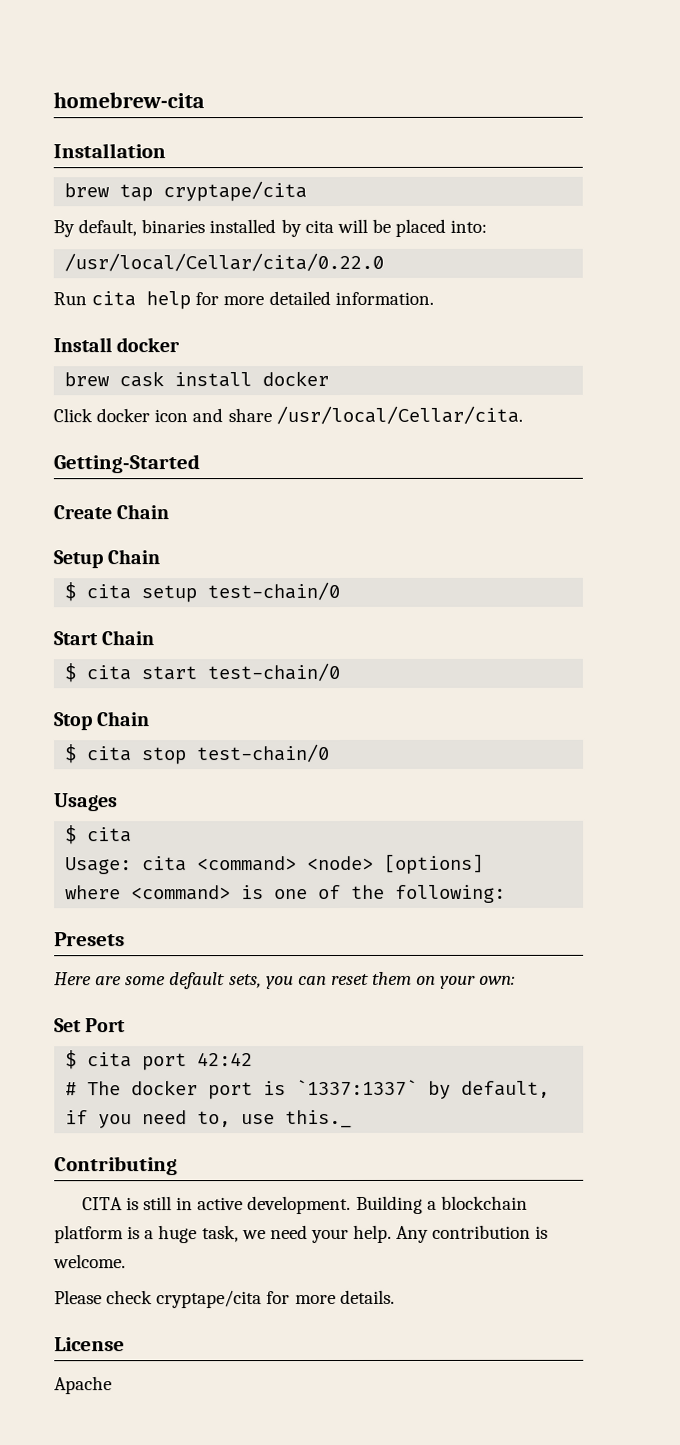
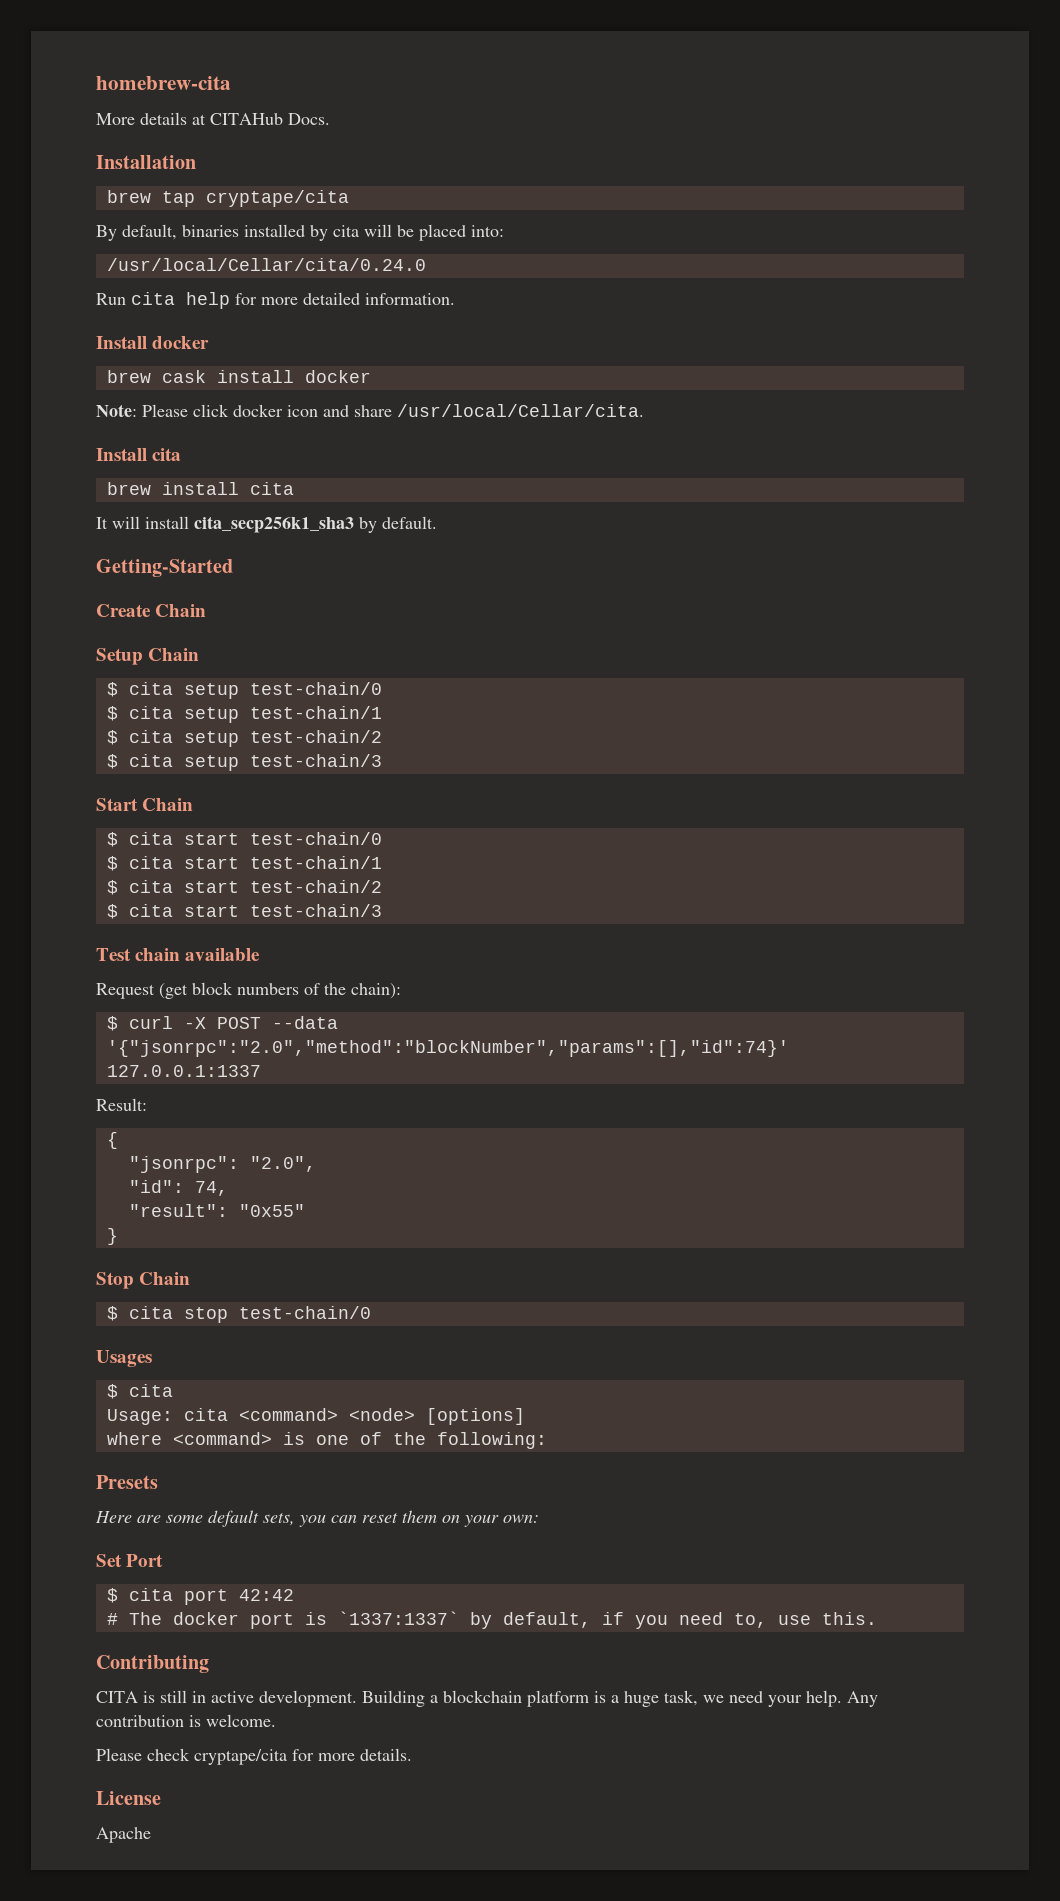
(205, 100) none -> [96,112,330,125] // More details at CITAHub Docs.
[64,252,385,272] /usr/local/Cellar/cita/0.22.0 -> [106,258,426,271] /usr/local/Cellar/cita/0.24.0
[53,408,93,423] Click -> [96,404,229,417] Note: Please click
(523, 415) none -> [96,448,182,461] [106,482,294,495] [96,516,437,533] // Install cita // brew install cita // It will install cita_secp256k1_sha3 by default.
(341, 591) none -> [106,706,382,723] [106,730,382,747] [106,754,382,771] // $ cita setup test-chain/1 // $ cita setup test-chain/2 // $ cita setup test-chain/3
(341, 672) none -> [106,856,382,871] [106,880,382,895] [106,904,382,919] [96,948,261,961] [96,982,401,999] [106,1016,338,1031] [106,1040,789,1057] [106,1065,261,1077] [96,1098,147,1111] [106,1132,118,1149] [128,1156,316,1173] [128,1180,228,1196] [128,1204,305,1217] [106,1228,118,1245] // $ cita start test-chain/1 // $ cita start test-chain/2 // $ cita start test-chain/3 // Test chain available // Request (get block numbers of the chain): // $ curl -X POST --data '{"jsonrpc":"2.0","method":"blockNumber","params":[],"id":74}' 127.0.0.1:1337 // Result: // { // "jsonrpc": "2.0", // "id": 74, // "result": "0x55" // }
[285,1109,353,1129] this._ -> [821,1612,877,1625] this.

